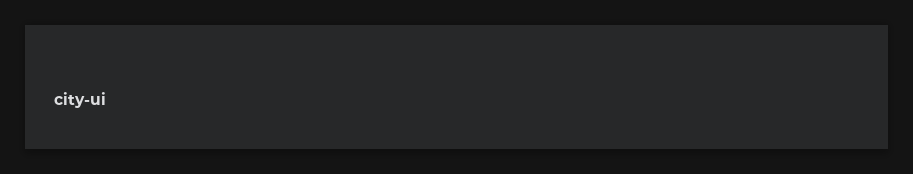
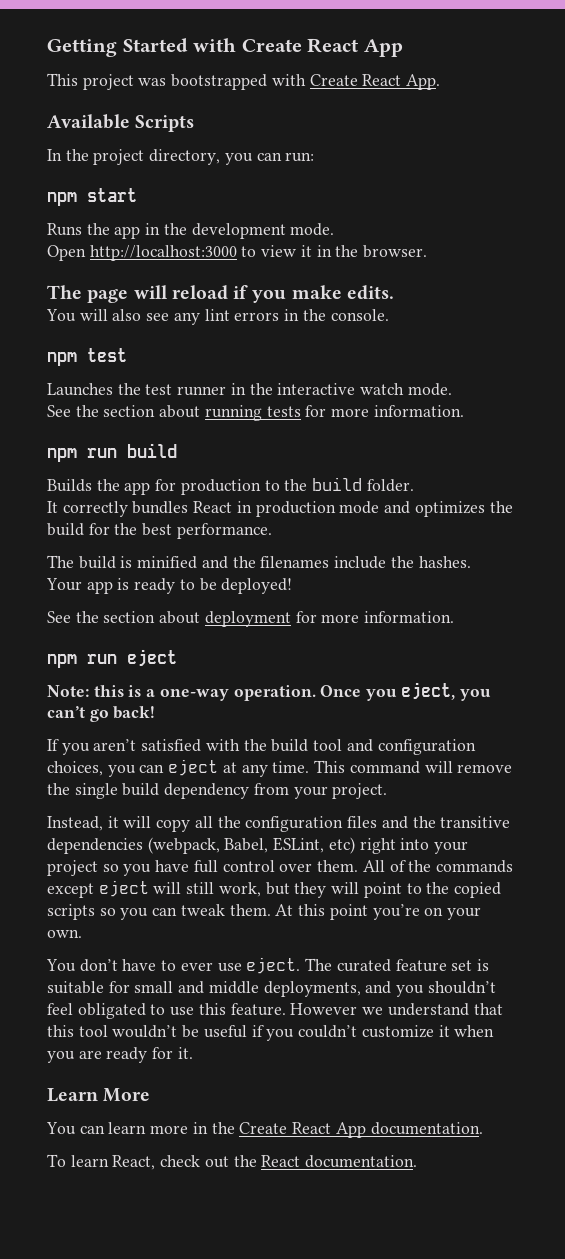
[54,92,106,108] city-ui -> [47,38,403,57] [47,73,441,90] [47,114,195,132] [47,149,315,165] [47,188,137,206] [47,223,335,239] [47,245,428,261] [47,285,394,303] [46,309,389,325] [47,348,127,366] [47,383,452,396] [47,405,464,421] [47,443,177,462] [47,477,414,495] [47,501,513,517] [47,523,272,539] [47,555,471,569] [46,578,293,594] [47,611,455,627] [47,649,177,668] [47,682,491,701] [47,706,156,722] [47,739,476,755] [47,759,513,777] [47,783,388,799] [47,816,511,832] [47,837,469,854] [47,860,513,876] [47,880,501,898] [47,904,481,920] [47,929,82,938] [46,957,489,974] [47,981,496,997] [47,1003,503,1019] [47,1025,495,1041] [47,1047,193,1063] [47,1088,151,1102] [46,1122,483,1138] [47,1154,418,1170] Getting Started with Create React App // This project was bootstrapped with Create React App. // Available Scripts // In the project directory, you can run: // npm start // Runs the app in the development mode. // Open http://localhost:3000 to view it in the browser. // The page will reload if you make edits. // You will also see any lint errors in the console. // npm test // Launches the test runner in the interactive watch mode. // See the section about running tests for more information. // npm run build // Builds the app for production to the build folder. // It correctly bundles React in production mode and optimizes the build for the best performance. // The build is minified and the filenames include the hashes. // Your app is ready to be deployed! // See the section about deployment for more information. // npm run eject // Note: this is a one-way operation. Once you eject, you can’t go back! // If you aren’t satisfied with the build tool and configuration choices, you can eject at any time. This command will remove the single build dependency from your project. // Instead, it will copy all the configuration files and the transitive dependencies (webpack, Babel, ESLint, etc) right into your project so you have full control over them. All of the commands except eject will still work, but they will point to the copied scripts so you can tweak them. At this point you’re on your own. // You don’t have to ever use eject. The curated feature set is suitable for small and middle deployments, and you shouldn’t feel obligated to use this feature. However we understand that this tool wouldn’t be useful if you couldn’t customize it when you are ready for it. // Learn More // You can learn more in the Create React App documentation. // To learn React, check out the React documentation.

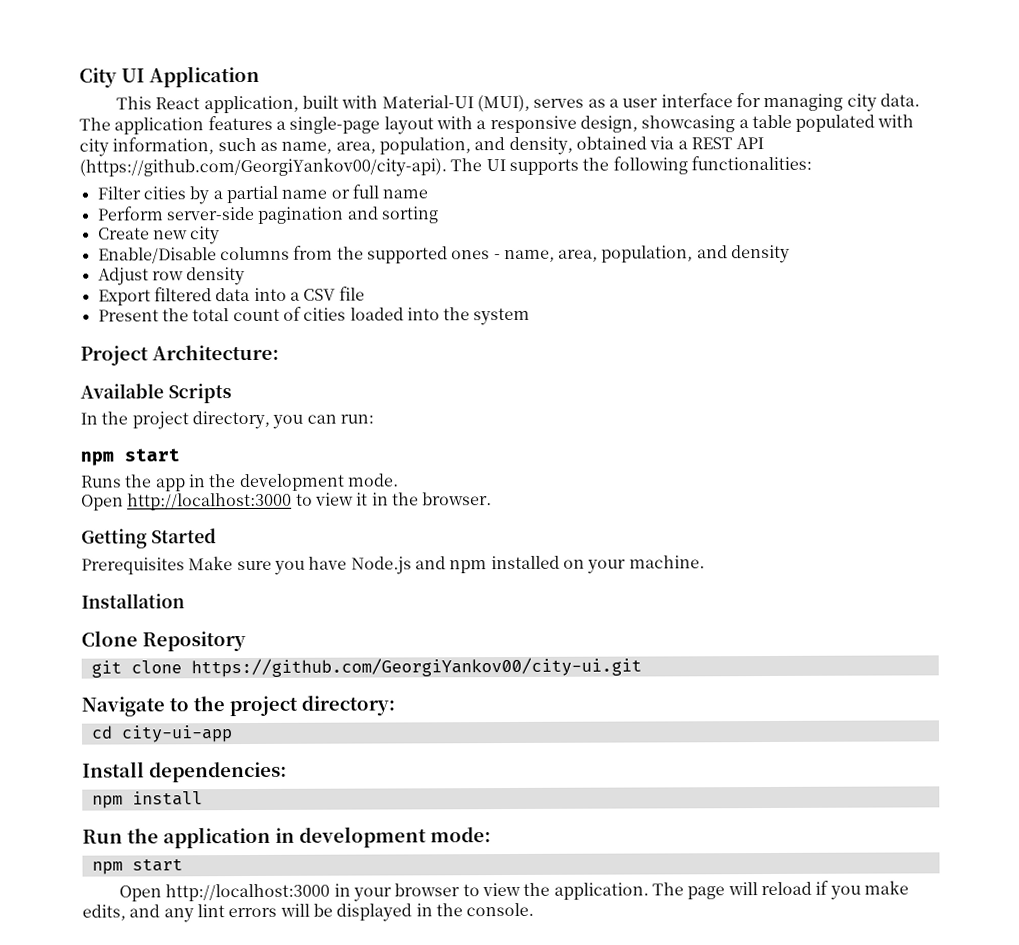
[47,38,403,57] [47,73,441,90] Getting Started with Create React App // This project was bootstrapped with Create React App. -> [79,65,260,88] [116,93,920,114] [79,114,915,135] [79,136,765,157] [79,155,812,178] [96,184,429,205] [96,206,439,224] [97,226,221,245] [97,244,791,264] [97,267,246,286] [97,286,365,306] [97,306,531,326] [80,344,279,366] City UI Application // This React application, built with Material-UI (MUI), serves as a user interface for managing city data. The application features a single-page layout with a responsive design, showcasing a table populated with city information, such as name, area, population, and density, obtained via a REST API (https://github.com/GeorgiYankov00/city-api). The UI supports the following functionalities: // Filter cities by a partial name or full name // Perform server-side pagination and sorting // Create new city // Enable/Disable columns from the supported ones - name, area, population, and density // Adjust row density // Export filtered data into a CSV file // Present the total count of cities loaded into the system // Project Architecture:
(428, 251) none -> [81,528,217,549] [81,555,705,575] [81,593,185,609] [81,630,246,652] [90,657,642,678] [81,695,395,717] [90,725,233,743] [82,761,287,783] [91,791,203,809] [82,826,491,849] [91,858,183,875] [119,882,649,902] Getting Started // Prerequisites Make sure you have Node.js and npm installed on your machine. // Installation // Clone Repository // git clone https://github.com/GeorgiYankov00/city-ui.git // Navigate to the project directory: // cd city-ui-app // Install dependencies: // npm install // Run the application in development mode: // npm start // Open http://localhost:3000 in your browser to view the application.
[346,285,394,300] [46,309,389,325] [47,348,127,366] [47,383,452,396] [47,405,464,421] [47,443,177,462] [47,477,414,495] [47,501,513,517] [47,523,272,539] [47,555,471,569] [46,578,293,594] [47,611,455,627] [47,649,177,668] [47,682,491,701] [47,706,156,722] [47,739,476,755] [47,759,513,777] [47,783,388,799] [47,816,511,832] [47,837,469,854] [47,860,513,876] [47,880,501,898] [47,904,481,920] [47,929,82,938] [46,957,489,974] [47,981,496,997] [47,1003,503,1019] [47,1025,495,1041] [47,1047,193,1063] [47,1088,151,1102] [46,1122,483,1138] [47,1154,418,1170] edits. // You will also see any lint errors in the console. // npm test // Launches the test runner in the interactive watch mode. // See the section about running tests for more information. // npm run build // Builds the app for production to the build folder. // It correctly bundles React in production mode and optimizes the build for the best performance. // The build is minified and the filenames include the hashes. // Your app is ready to be deployed! // See the section about deployment for more information. // npm run eject // Note: this is a one-way operation. Once you eject, you can’t go back! // If you aren’t satisfied with the build tool and configuration choices, you can eject at any time. This command will remove the single build dependency from your project. // Instead, it will copy all the configuration files and the transitive dependencies (webpack, Babel, ESLint, etc) right into your project so you have full control over them. All of the commands except eject will still work, but they will point to the copied scripts so you can tweak them. At this point you’re on your own. // You don’t have to ever use eject. The curated feature set is suitable for small and middle deployments, and you shouldn’t feel obligated to use this feature. However we understand that this tool wouldn’t be useful if you couldn’t customize it when you are ready for it. // Learn More // You can learn more in the Create React App documentation. // To learn React, check out the React documentation. -> [82,902,535,923] edits, and any lint errors will be displayed in the console.

